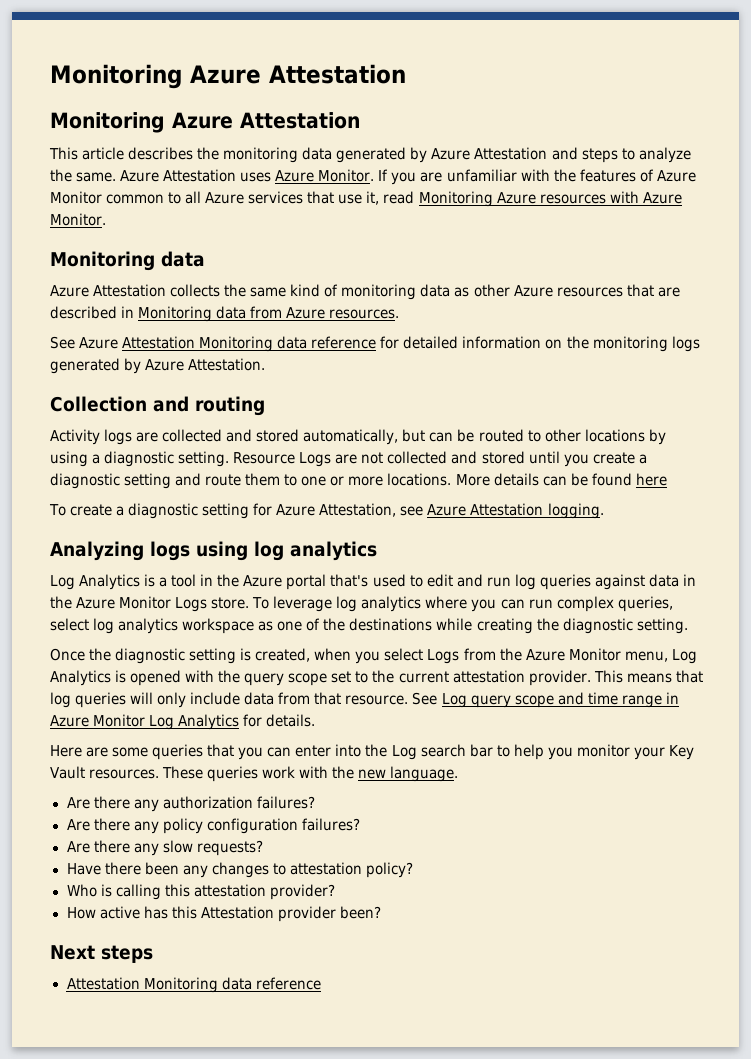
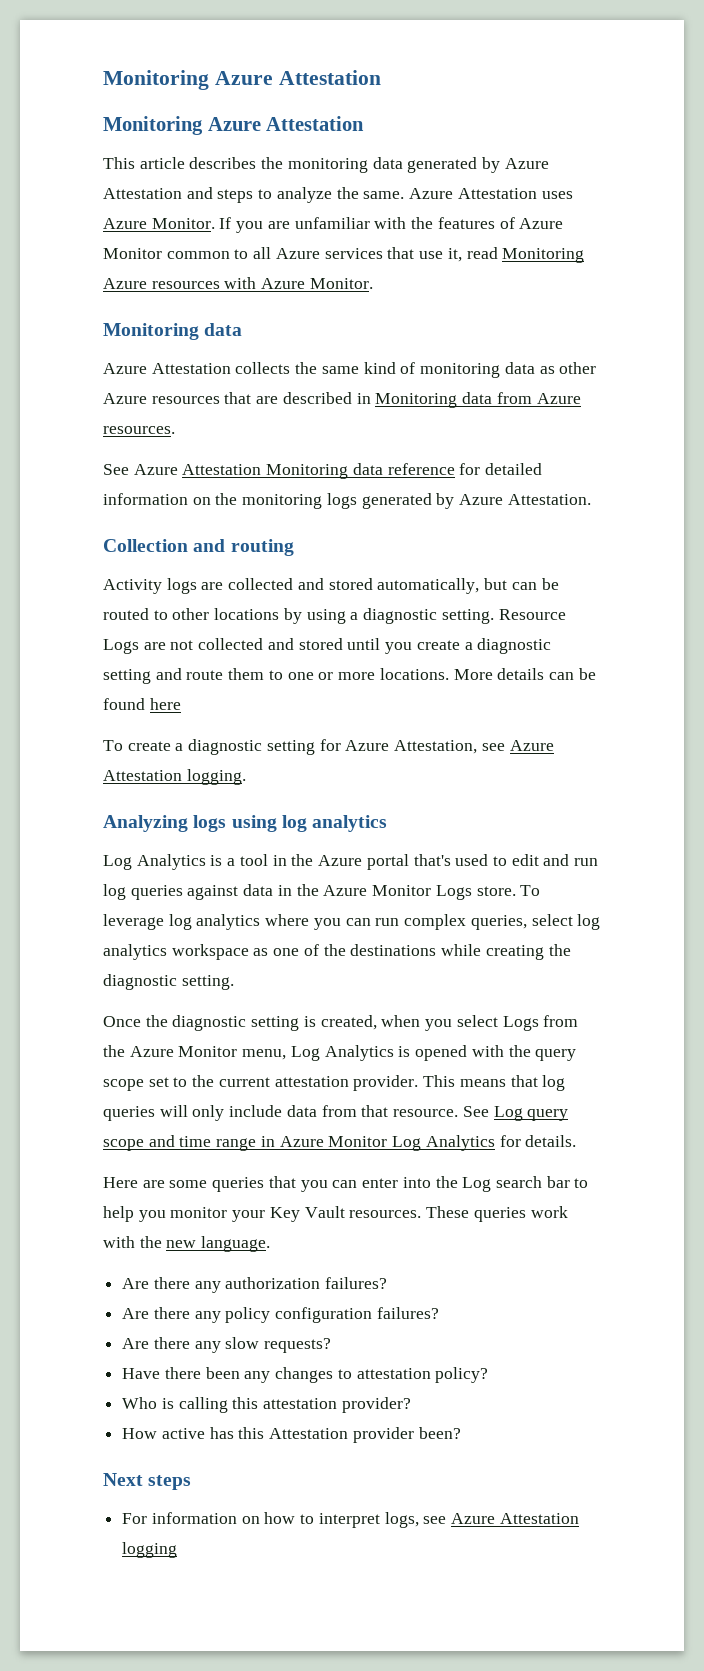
[66,977,321,993] Attestation Monitoring data reference -> [122,1512,579,1528] [122,1542,178,1558] For information on how to interpret logs, see Azure Attestation logging

